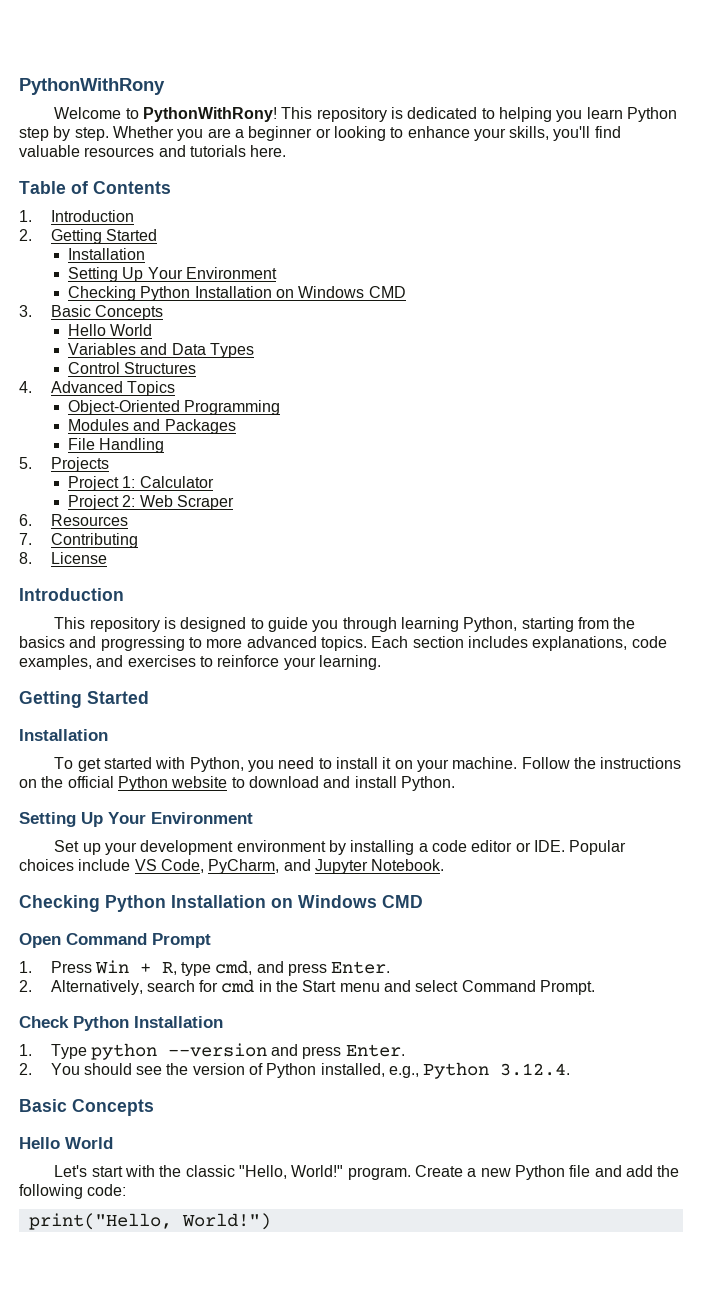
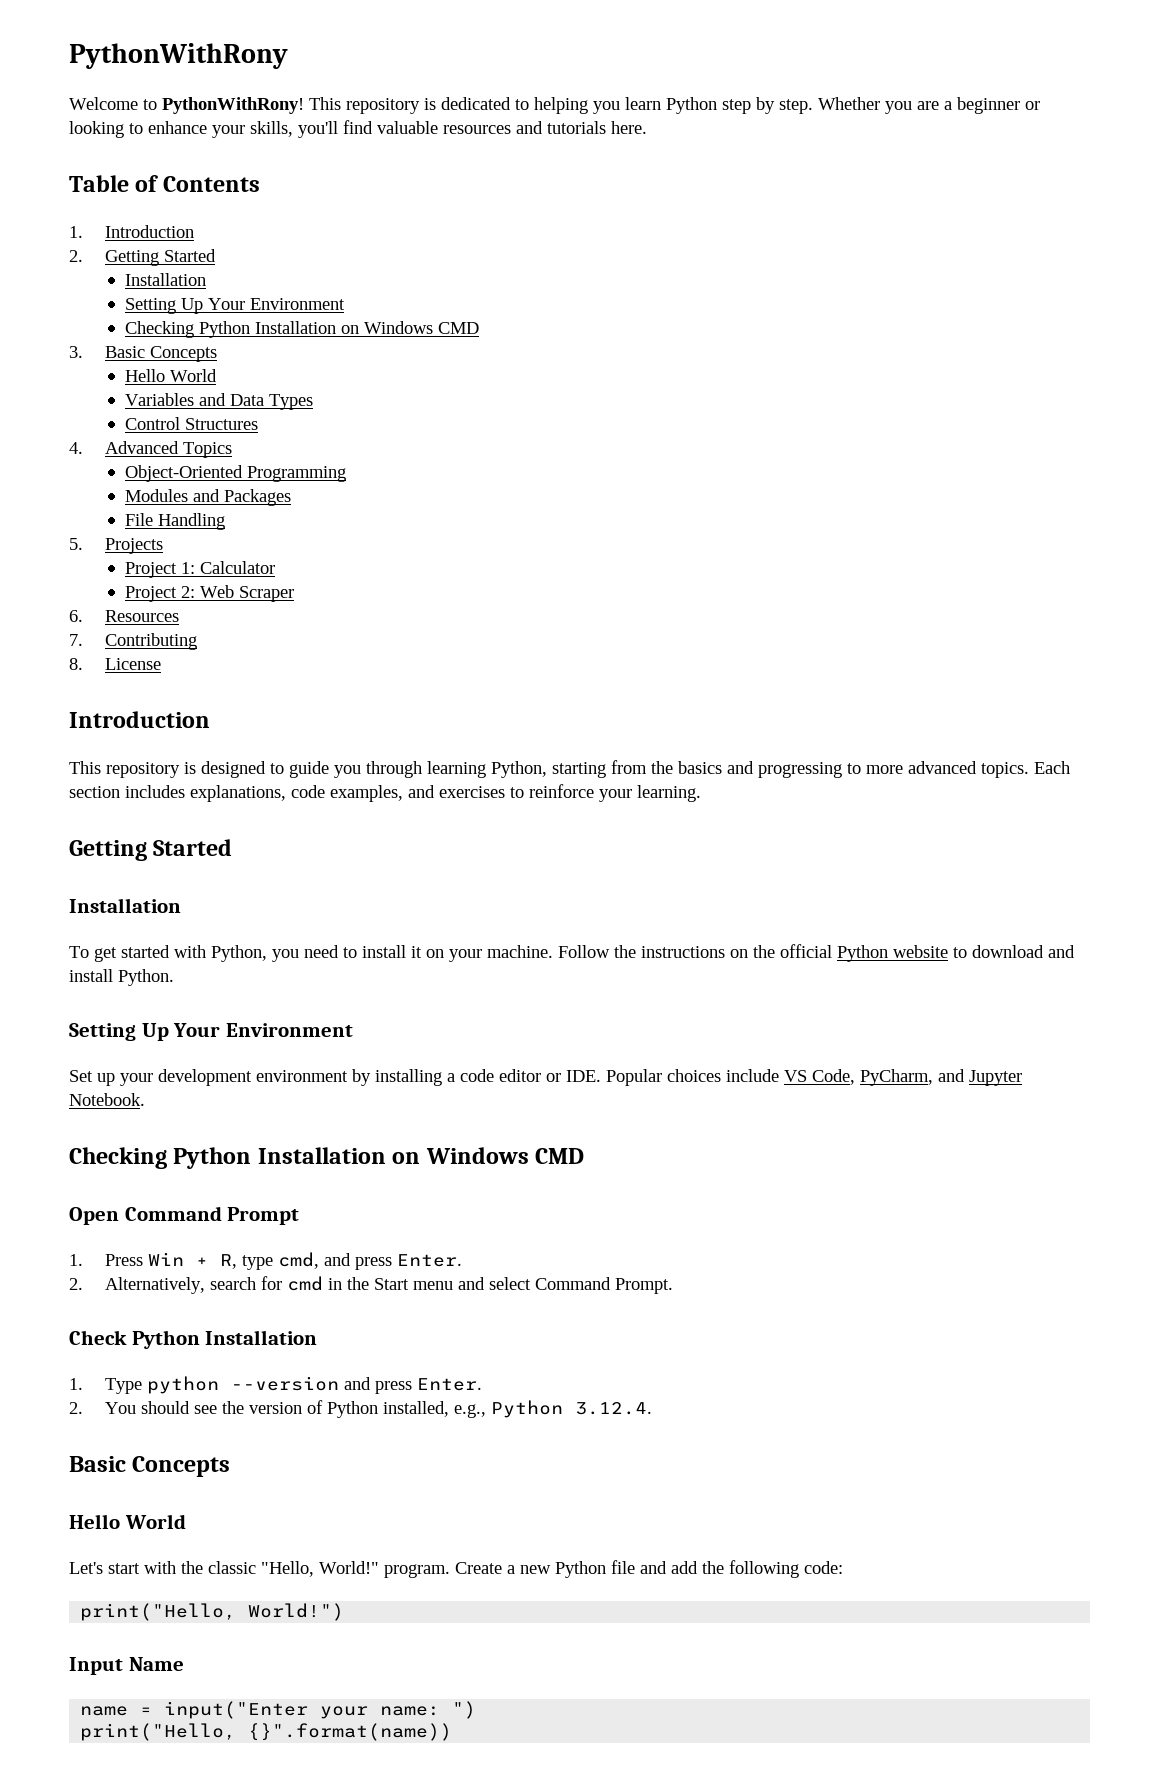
(271, 1221) none -> [69,1657,184,1675] [80,1701,477,1719] [80,1723,453,1741] // Input Name // name = input("Enter your name: ") // print("Hello, {}".format(name))

